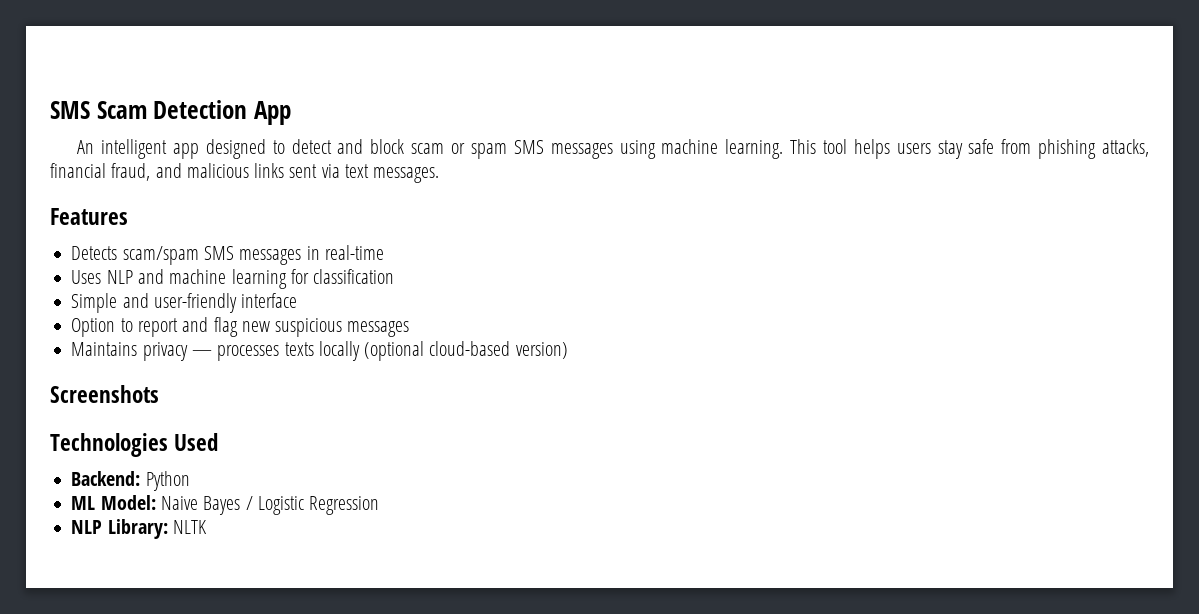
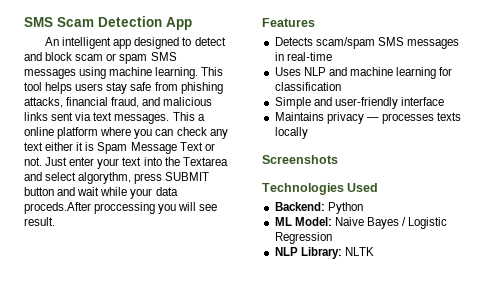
(440, 175) none -> [172,112,205,121] [24,127,228,139] [24,142,215,154] [24,157,228,169] [24,172,210,184] [24,187,178,199] [24,202,218,214] [24,217,55,226] This a online platform where you can check any text either it is Spam Message Text or not. Just enter your text into the Textarea and select algorythm, press SUBMIT button and wait while your data proceds.After proccessing you will see result.
[71,317,410,337] // Option to report and flag new suspicious messages -> (444, 101) none
[364,341,568,361] (optional cloud-based version) -> (308, 133) none

